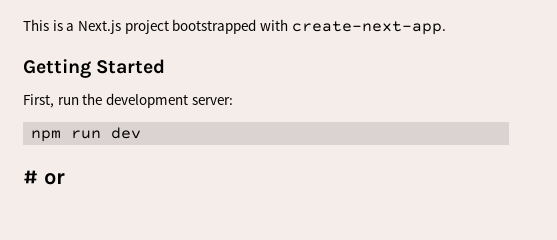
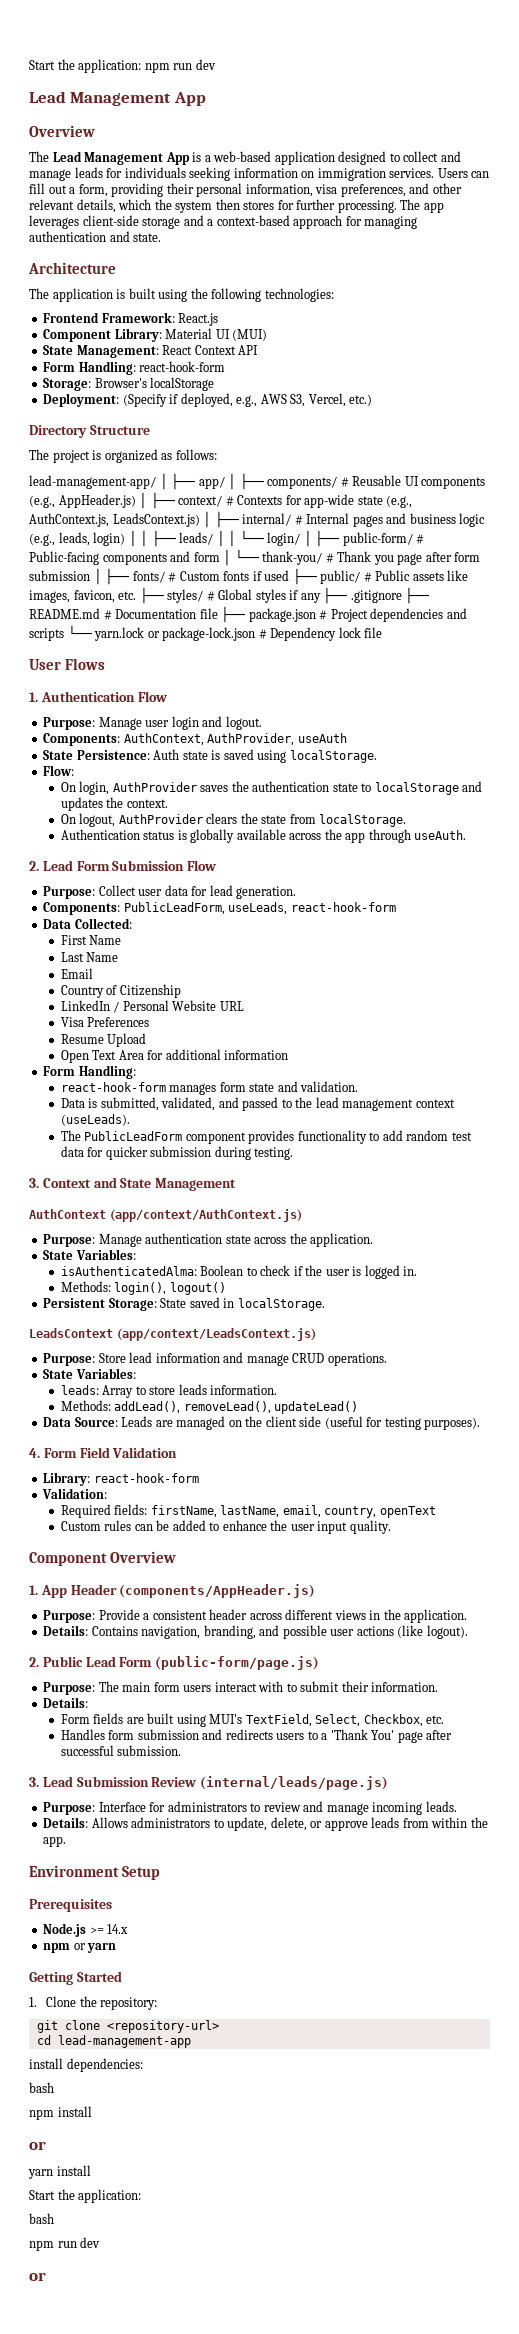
[23,19,446,35] [23,59,166,78] [23,93,233,108] [31,127,142,142] [23,170,38,184] This is a Next.js project bootstrapped with create-next-app. // Getting Started // First, run the development server: // npm run dev // # -> [29,59,216,73] [29,91,206,106] [29,125,95,137] [29,151,461,165] [29,167,490,181] [29,183,462,197] [29,199,444,213] [29,215,418,229] [29,231,162,242] [28,262,116,274] [29,288,334,302] [43,312,219,326] [43,328,268,342] [43,345,259,358] [43,361,226,375] [43,377,215,391] [43,393,373,407] [29,425,150,438] [29,449,217,463] [29,473,486,490] [29,492,413,509] [29,511,486,528] [29,530,425,547] [29,549,481,566] [29,568,469,585] [29,587,430,604] [29,606,467,623] [29,625,383,641] [29,658,106,670] [29,691,167,702] [43,716,262,730] [43,733,347,746] [43,749,377,763] [43,765,75,776] [60,781,483,795] [60,797,168,811] [60,813,407,827] [60,829,467,843] [29,860,217,871] [43,885,297,899] [43,902,396,915] [43,918,132,929] [60,935,122,945] [60,952,119,962] [60,968,93,979] [60,984,181,998] [60,1000,244,1013] [60,1017,150,1027] [60,1033,147,1047] [60,1049,289,1063] [43,1065,136,1079] [60,1081,359,1095] [60,1097,455,1111] [60,1114,130,1126] [60,1130,472,1144] [60,1146,294,1160] [29,1177,237,1191] [29,1209,302,1222] [43,1233,374,1247] [43,1249,136,1260] [60,1265,418,1279] [60,1281,226,1295] [43,1297,325,1311] [29,1328,316,1341] [43,1352,387,1366] [43,1368,136,1379] [60,1384,278,1398] [60,1400,359,1414] [43,1416,481,1430] [29,1447,178,1458] [43,1472,199,1486] [42,1488,108,1499] [60,1504,436,1518] [60,1520,391,1534] [29,1551,177,1566] [29,1584,316,1598] [43,1609,468,1623] [43,1625,468,1639] [29,1656,320,1670] [43,1681,439,1695] [43,1697,89,1708] [60,1713,445,1727] [60,1729,453,1743] [60,1745,182,1756] [29,1776,389,1790] [43,1801,457,1815] [43,1817,488,1831] [43,1836,67,1847] [29,1865,161,1880] [29,1899,112,1912] [43,1923,129,1937] [43,1943,117,1953] [29,1971,122,1985] [29,1996,158,2010] [36,2020,219,2033] [36,2035,191,2048] [29,2058,143,2072] [29,2082,54,2093] [29,2106,92,2120] [29,2141,46,2150] [28,2165,91,2179] [29,2189,142,2203] [29,2213,54,2224] [29,2237,101,2251] Start the application: npm run dev // Lead Management App // Overview // The Lead Management App is a web-based application designed to collect and manage leads for individuals seeking information on immigration services. Users can fill out a form, providing their personal information, visa preferences, and other relevant details, which the system then stores for further processing. The app leverages client-side storage and a context-based approach for managing authentication and state. // Architecture // The application is built using the following technologies: // Frontend Framework: React.js // Component Library: Material UI (MUI) // State Management: React Context API // Form Handling: react-hook-form // Storage: Browser's localStorage // Deployment: (Specify if deployed, e.g., AWS S3, Vercel, etc.) // Directory Structure // The project is organized as follows: // lead-management-app/ │ ├── app/ │ ├── components/ # Reusable UI components (e.g., AppHeader.js) │ ├── context/ # Contexts for app-wide state (e.g., AuthContext.js, LeadsContext.js) │ ├── internal/ # Internal pages and business logic (e.g., leads, login) │ │ ├── leads/ │ │ └── login/ │ ├── public-form/ # Public-facing components and form │ └── thank-you/ # Thank you page after form submission │ ├── fonts/ # Custom fonts if used ├── public/ # Public assets like images, favicon, etc. ├── styles/ # Global styles if any ├── .gitignore ├── README.md # Documentation file ├── package.json # Project dependencies and scripts └── yarn.lock or package-lock.json # Dependency lock file // User Flows // 1. Authentication Flow // Purpose: Manage user login and logout. // Components: AuthContext, AuthProvider, useAuth // State Persistence: Auth state is saved using localStorage. // Flow: // On login, AuthProvider saves the authentication state to localStorage and updates the context. // On logout, AuthProvider clears the state from localStorage. // Authentication status is globally available across the app through useAuth. // 2. Lead Form Submission Flow // Purpose: Collect user data for lead generation. // Components: PublicLeadForm, useLeads, react-hook-form // Data Collected: // First Name // Last Name // Email // Country of Citizenship // LinkedIn / Personal Website URL // Visa Preferences // Resume Upload // Open Text Area for additional information // Form Handling: // react-hook-form manages form state and validation. // Data is submitted, validated, and passed to the lead management context (useLeads). // The PublicLeadForm component provides functionality to add random test data for quicker submission during testing. // 3. Context and State Management // AuthContext (app/context/AuthContext.js) // Purpose: Manage authentication state across the application. // State Variables: // isAuthenticatedAlma: Boolean to check if the user is logged in. // Methods: login(), logout() // Persistent Storage: State saved in localStorage. // LeadsContext (app/context/LeadsContext.js) // Purpose: Store lead information and manage CRUD operations. // State Variables: // leads: Array to store leads information. // Methods: addLead(), removeLead(), updateLead() // Data Source: Leads are managed on the client side (useful for testing purposes). // 4. Form Field Validation // Library: react-hook-form // Validation: // Required fields: firstName, lastName, email, country, openText // Custom rules can be added to enhance the user input quality. // Component Overview // 1. App Header (components/AppHeader.js) // Purpose: Provide a consistent header across different views in the application. // Details: Contains navigation, branding, and possible user actions (like logout). // 2. Public Lead Form (public-form/page.js) // Purpose: The main form users interact with to submit their information. // Details: // Form fields are built using MUI's TextField, Select, Checkbox, etc. // Handles form submission and redirects users to a 'Thank You' page after successful submission. // 3. Lead Submission Review (internal/leads/page.js) // Purpose: Interface for administrators to review and manage incoming leads. // Details: Allows administrators to update, delete, or approve leads from within the app. // Environment Setup // Prerequisites // Node.js >= 14.x // npm or yarn // Getting Started // 1. Clone the repository: // git clone <repository-url> // cd lead-management-app // install dependencies: // bash // npm install // or // yarn install // Start the application: // bash // npm run dev //

